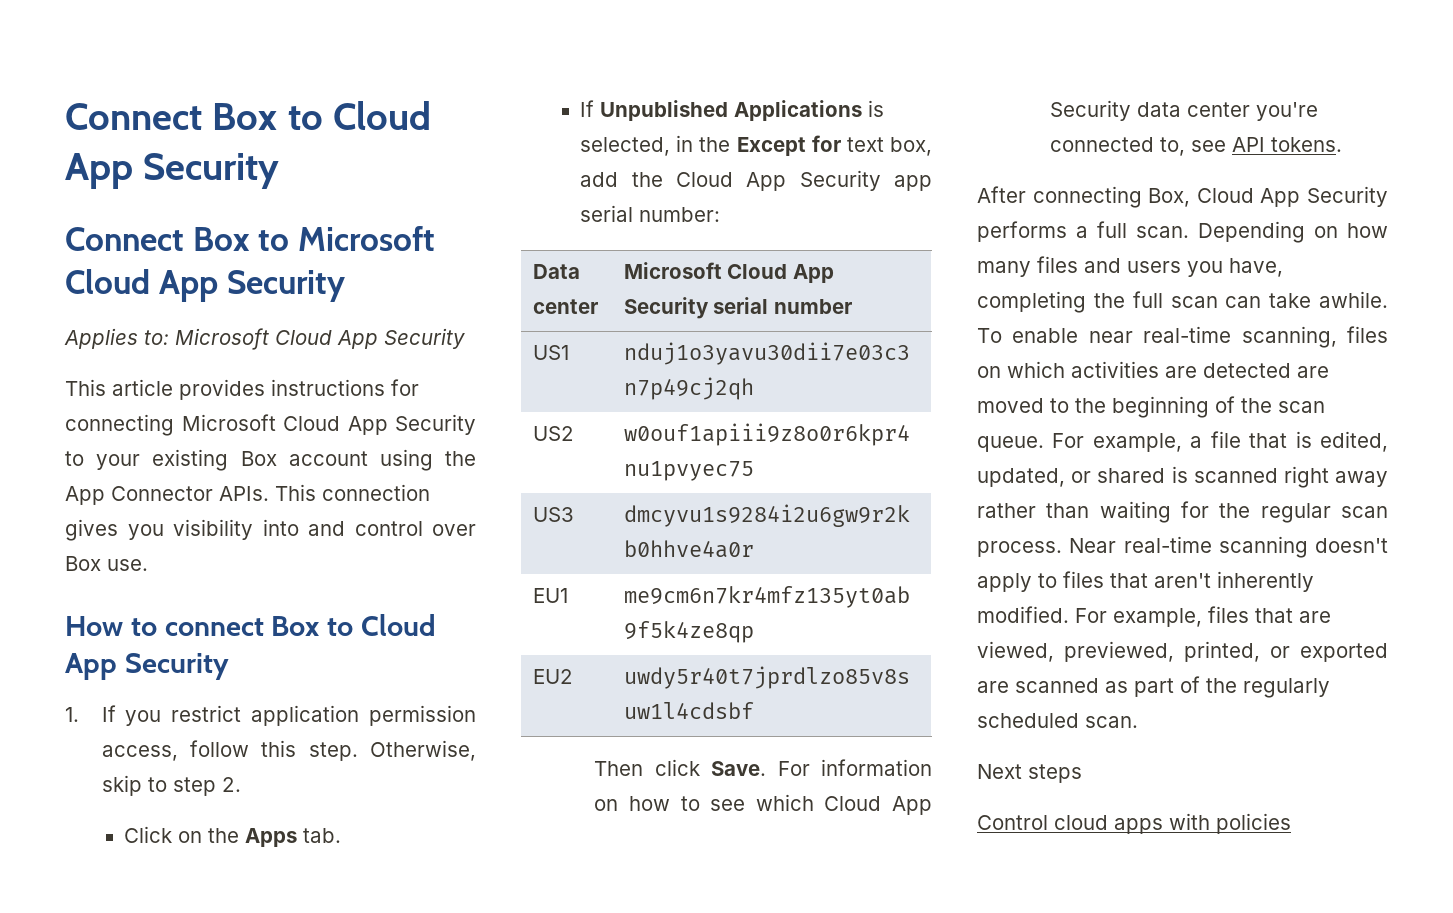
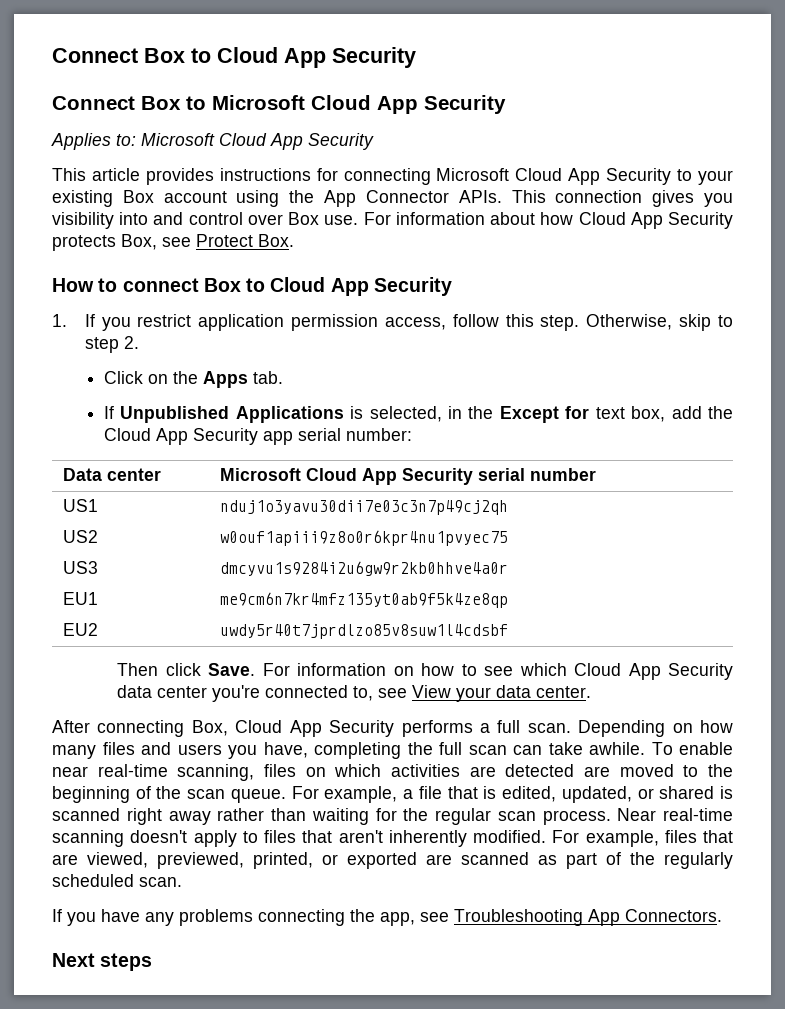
(148, 565) none -> [363,212,734,229] [52,234,294,251] For information about how Cloud App Security protects Box, see Protect Box.
[1232,137,1343,152] API tokens. -> [412,685,592,702] View your data center.
[977,764,1082,783] [977,813,1291,834] Next steps // Control cloud apps with policies -> [52,909,722,926] [52,953,153,971] If you have any problems connecting the app, see Troubleshooting App Connectors. // Next steps

